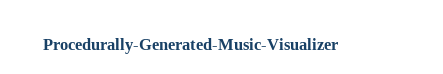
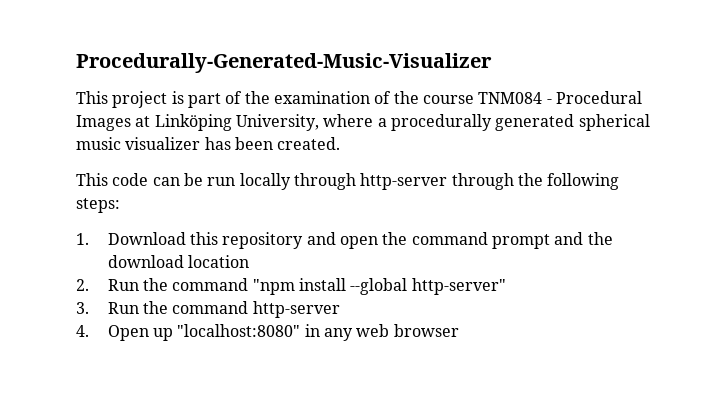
(338, 46) none -> [76,91,642,108] [76,114,650,131] [76,137,341,150] [76,173,620,190] [76,198,120,213] [76,232,613,249] [107,255,250,268] [76,278,506,295] [76,301,340,318] [76,324,459,341] // This project is part of the examination of the course TNM084 - Procedural Images at Linköping University, where a procedurally generated spherical music visualizer has been created. // This code can be run locally through http-server through the following steps: // 1. Download this repository and open the command prompt and the download location // 2. Run the command "npm install --global http-server" // 3. Run the command http-server // 4. Open up "localhost:8080" in any web browser

